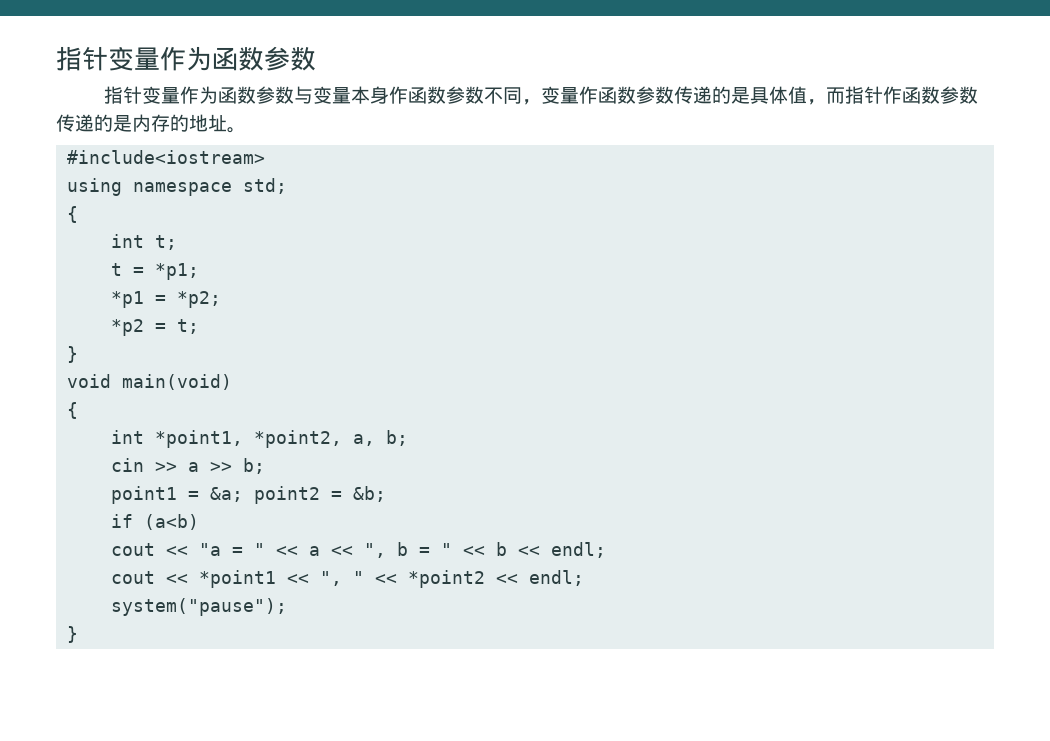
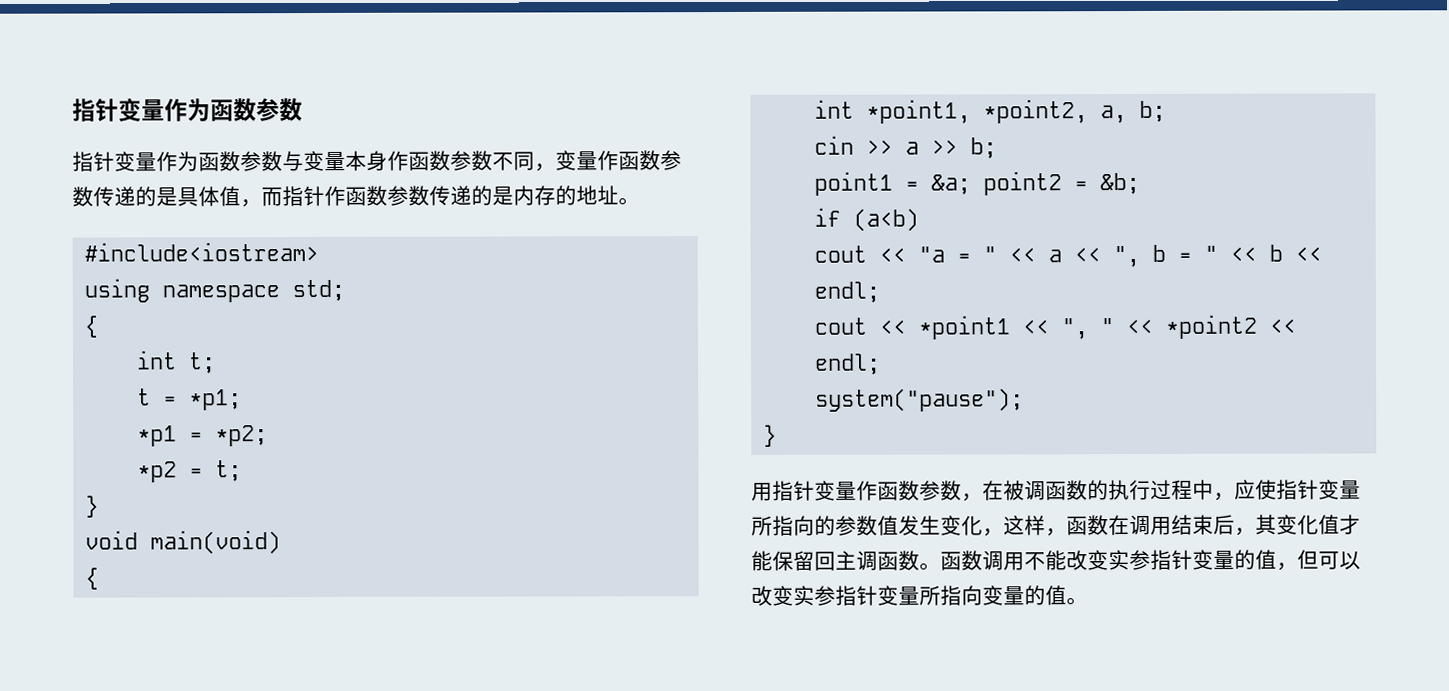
(79, 634) none -> [751,479,1361,502] [751,514,1361,537] [751,549,1361,571] [751,585,1088,606] // 用指针变量作函数参数，在被调函数的执行过程中，应使指针变量所指向的参数值发生变化，这样，函数在调用结束后，其变化值才能保留回主调函数。函数调用不能改变实参指针变量的值，但可以改变实参指针变量所指向变量的值。

